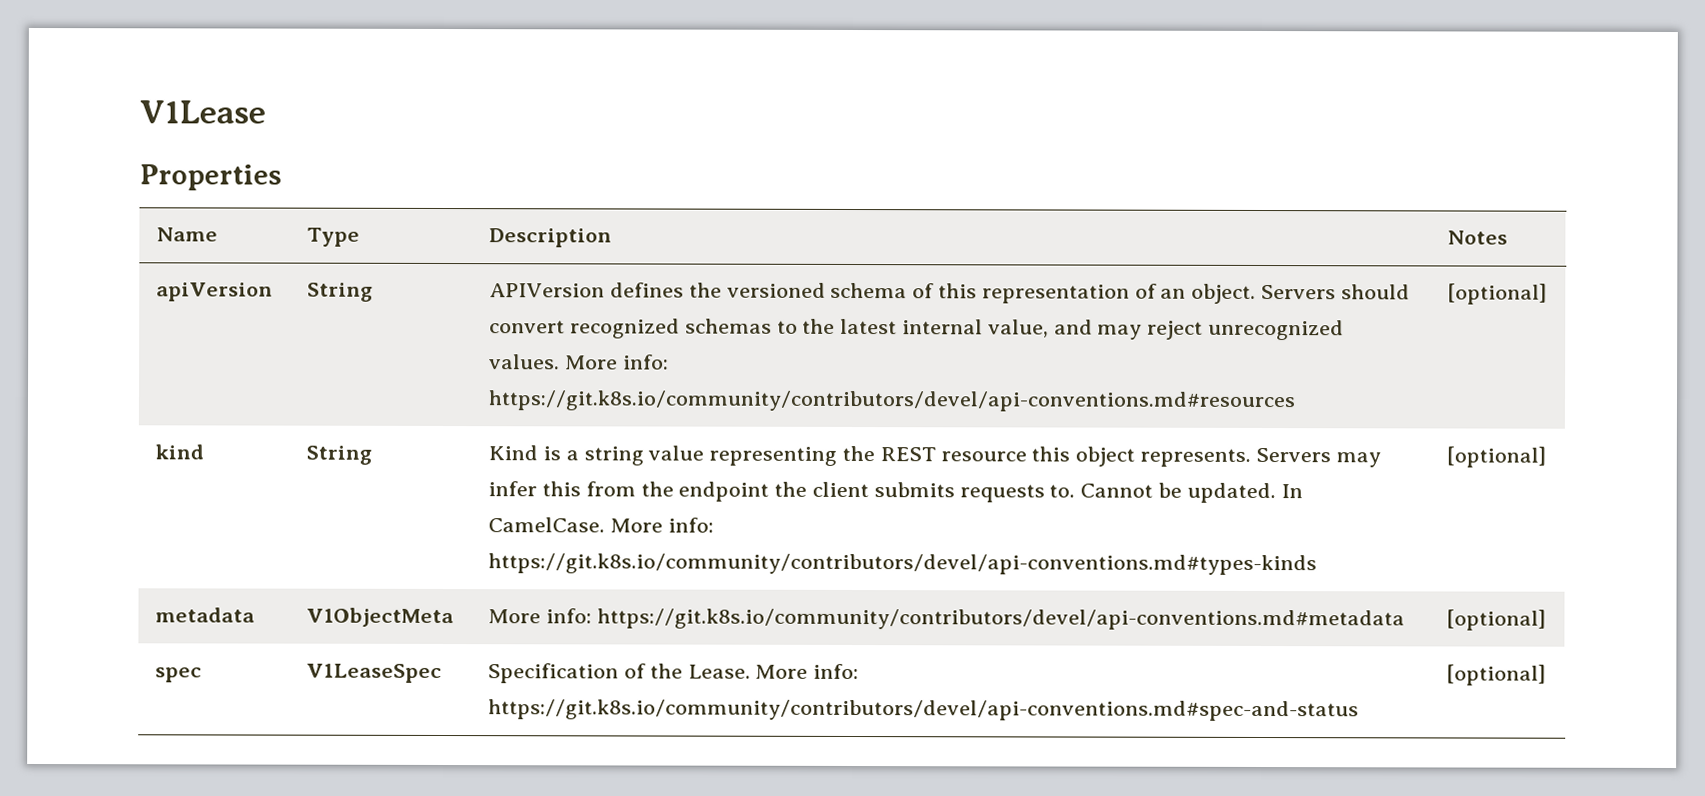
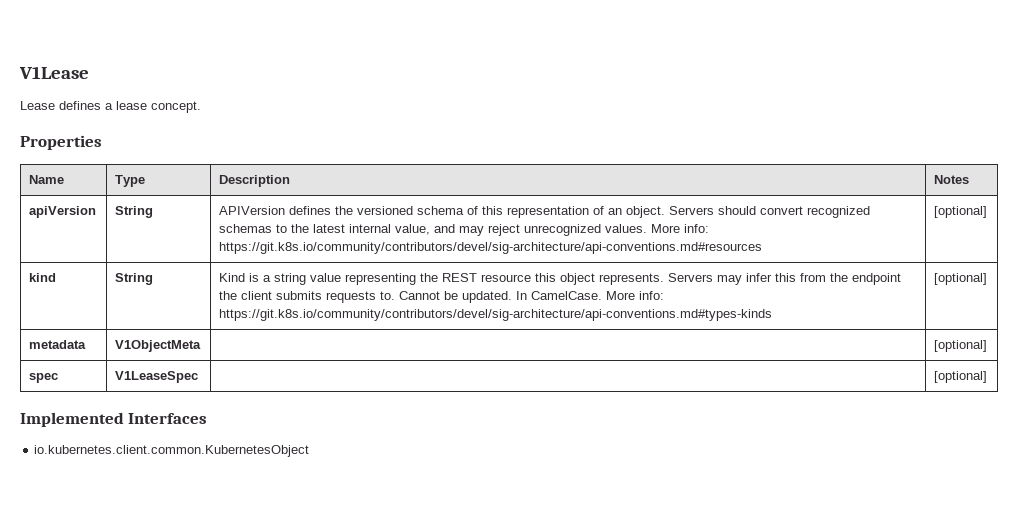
(266, 112) none -> [20,101,201,113] // Lease defines a lease concept.
[488,390,1297,413] https://git.k8s.io/community/contributors/devel/api-conventions.md#resources -> [219,242,763,254] https://git.k8s.io/community/contributors/devel/sig-architecture/api-conventions.md#resources
[488,553,1318,576] https://git.k8s.io/community/contributors/devel/api-conventions.md#types-kinds -> [219,309,773,321] https://git.k8s.io/community/contributors/devel/sig-architecture/api-conventions.md#types-kinds
[488,608,1405,631] More info: https://git.k8s.io/community/contributors/devel/api-conventions.md#metadata -> (202, 346) none
[488,663,860,684] [488,699,1360,722] [1446,664,1547,686] Specification of the Lease. More info: https://git.k8s.io/community/contributors/devel/api-conventions.md#spec-and-status | [optional] -> [934,371,988,383] [20,412,208,427] [34,445,310,457] | [optional] // Implemented Interfaces // io.kubernetes.client.common.KubernetesObject

